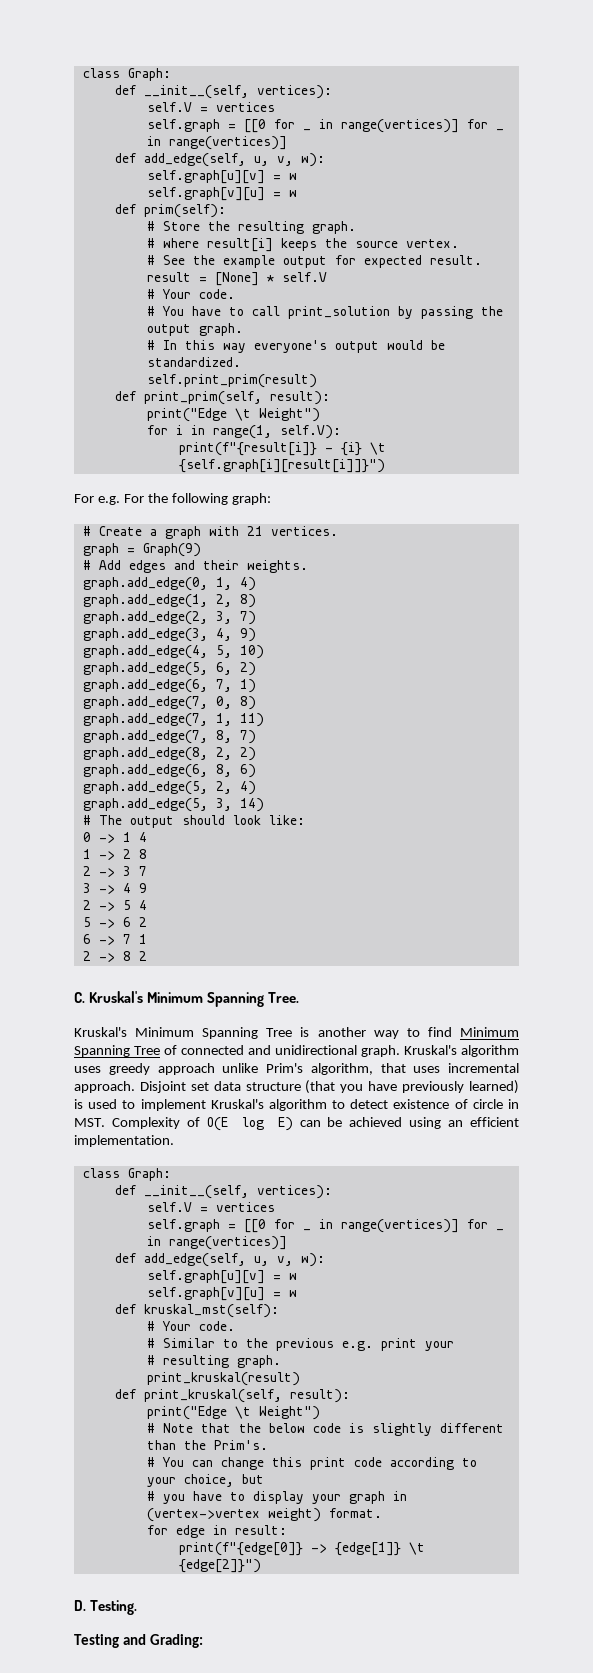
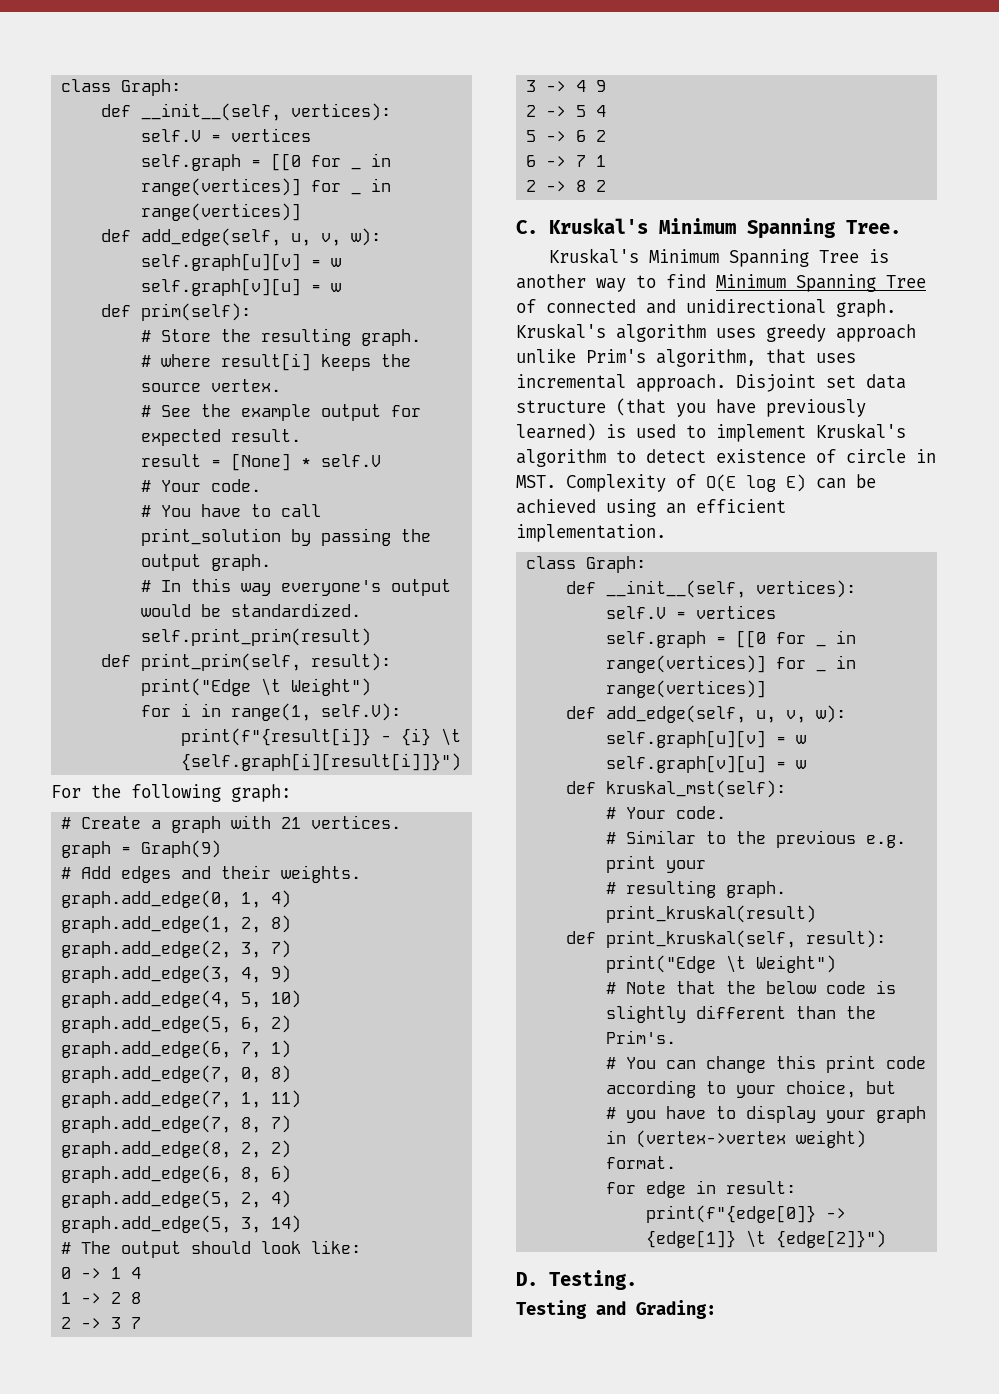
[97,494,144,505] e.g. For -> (81, 791) none

